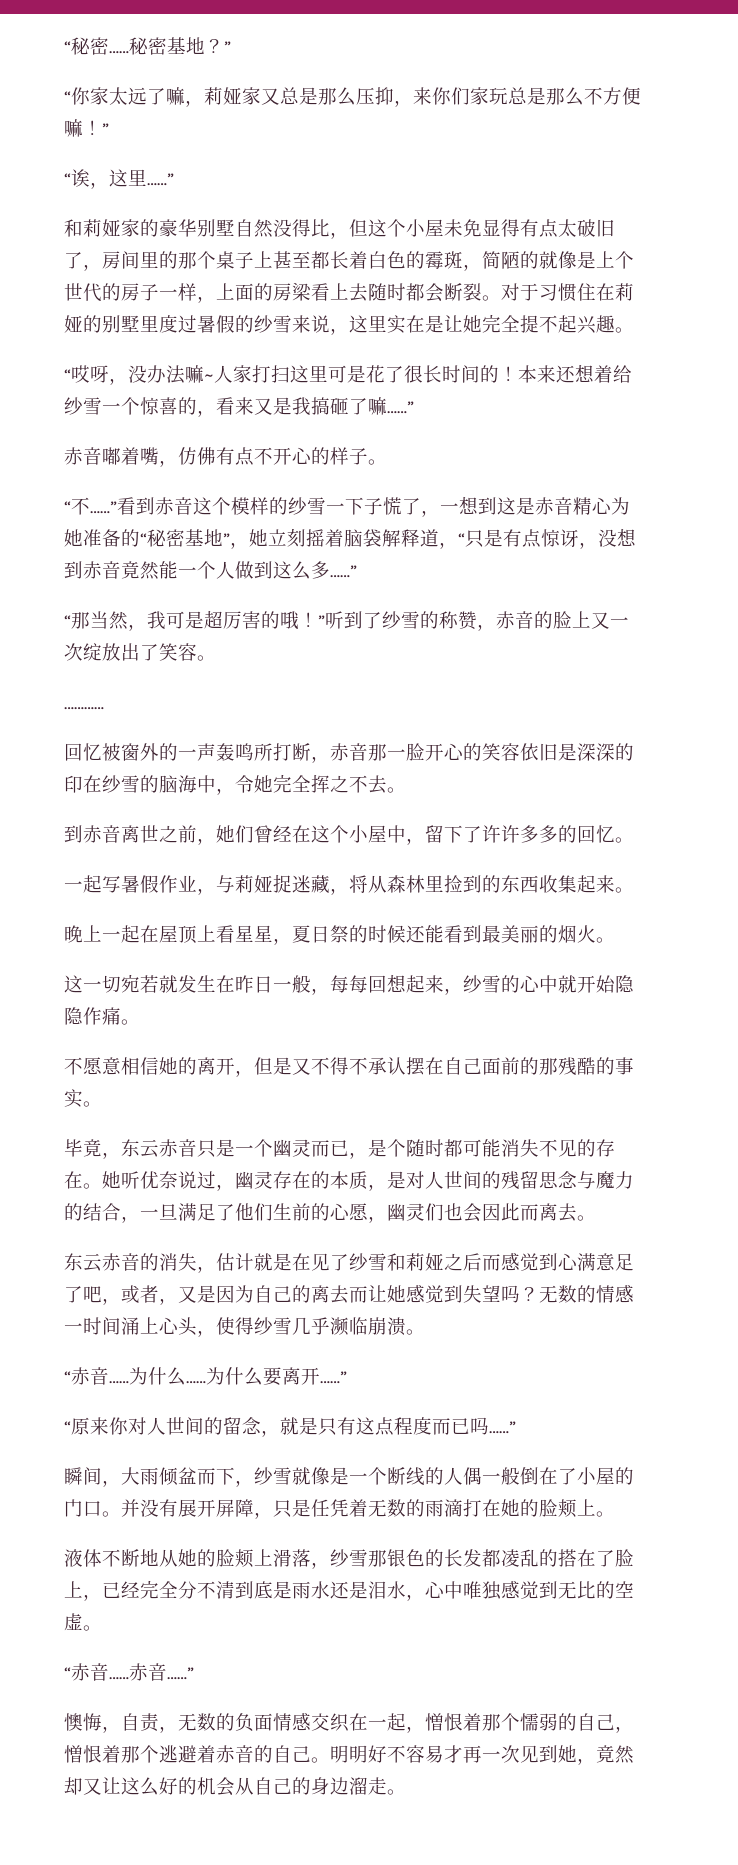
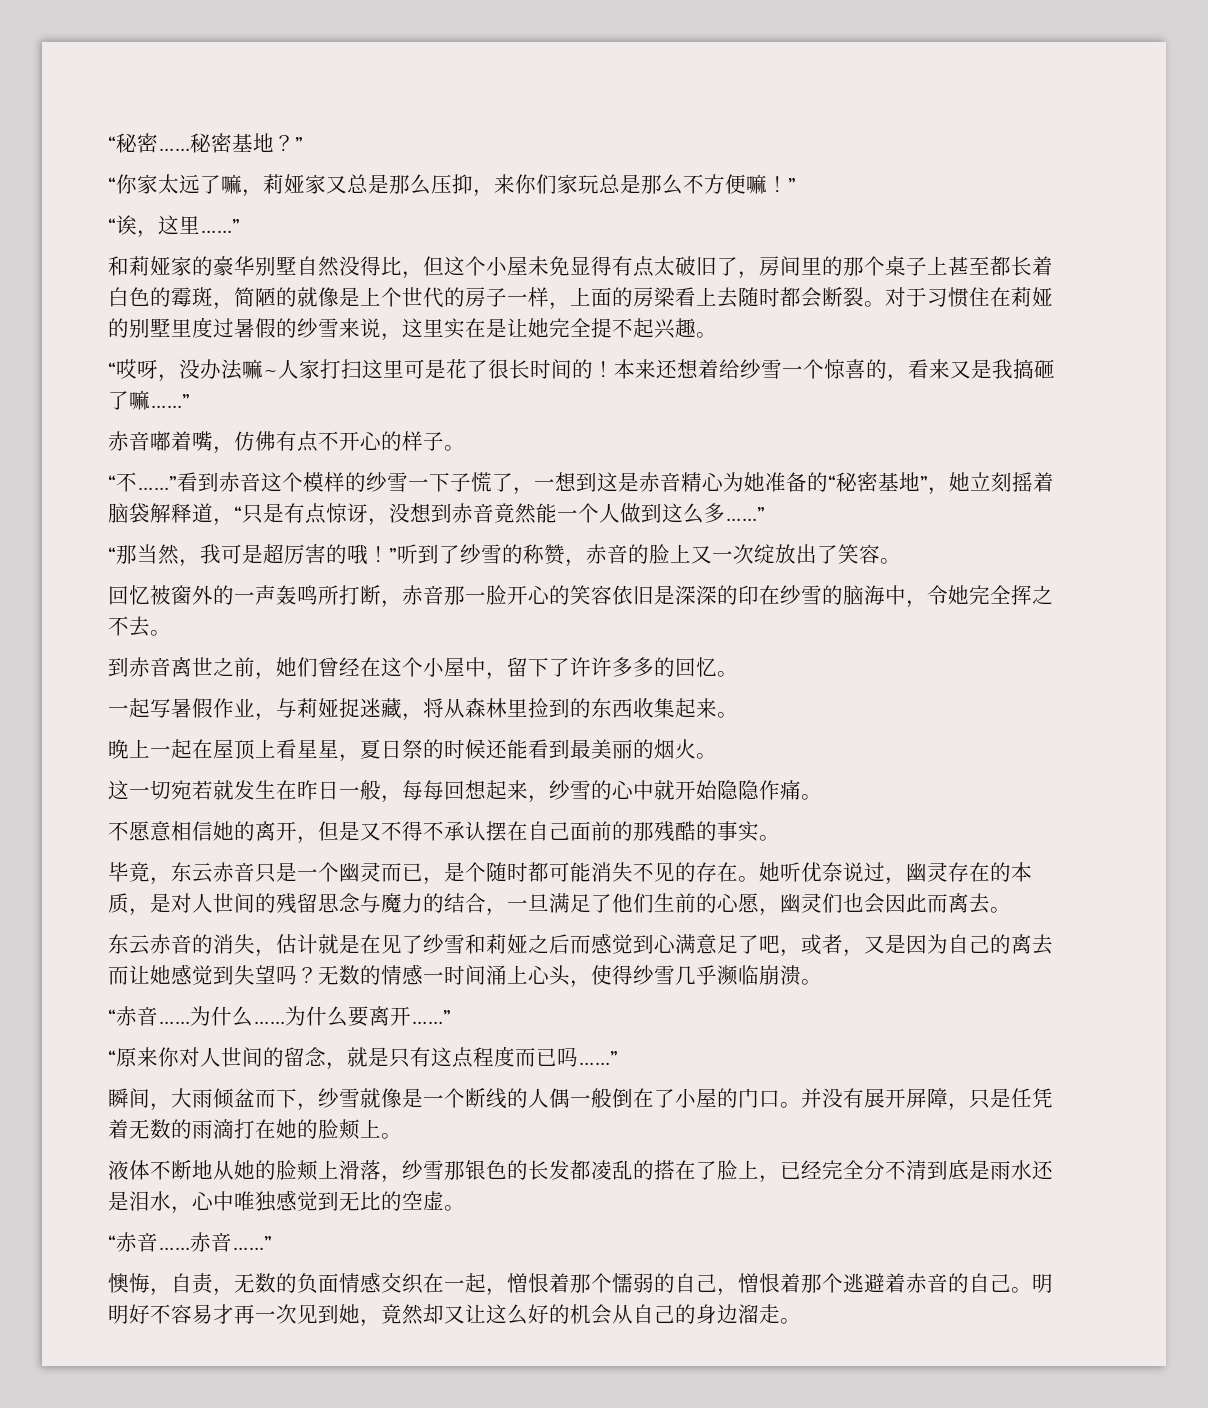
[64,707,104,710] // ………… -> (901, 561) none

